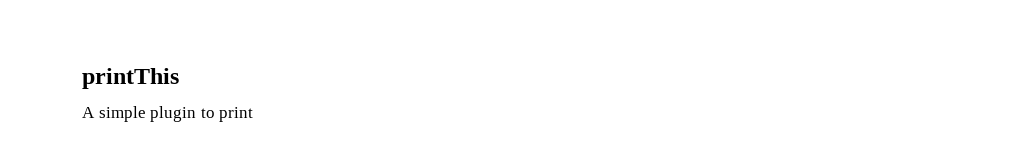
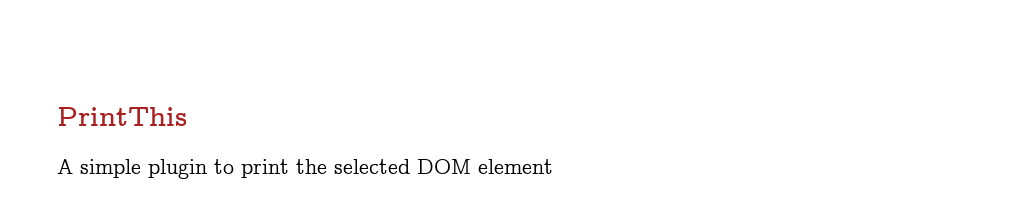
[82,68,179,89] printThis -> [57,107,187,126] PrintThis
(254, 114) none -> [296,159,553,174] the selected DOM element

